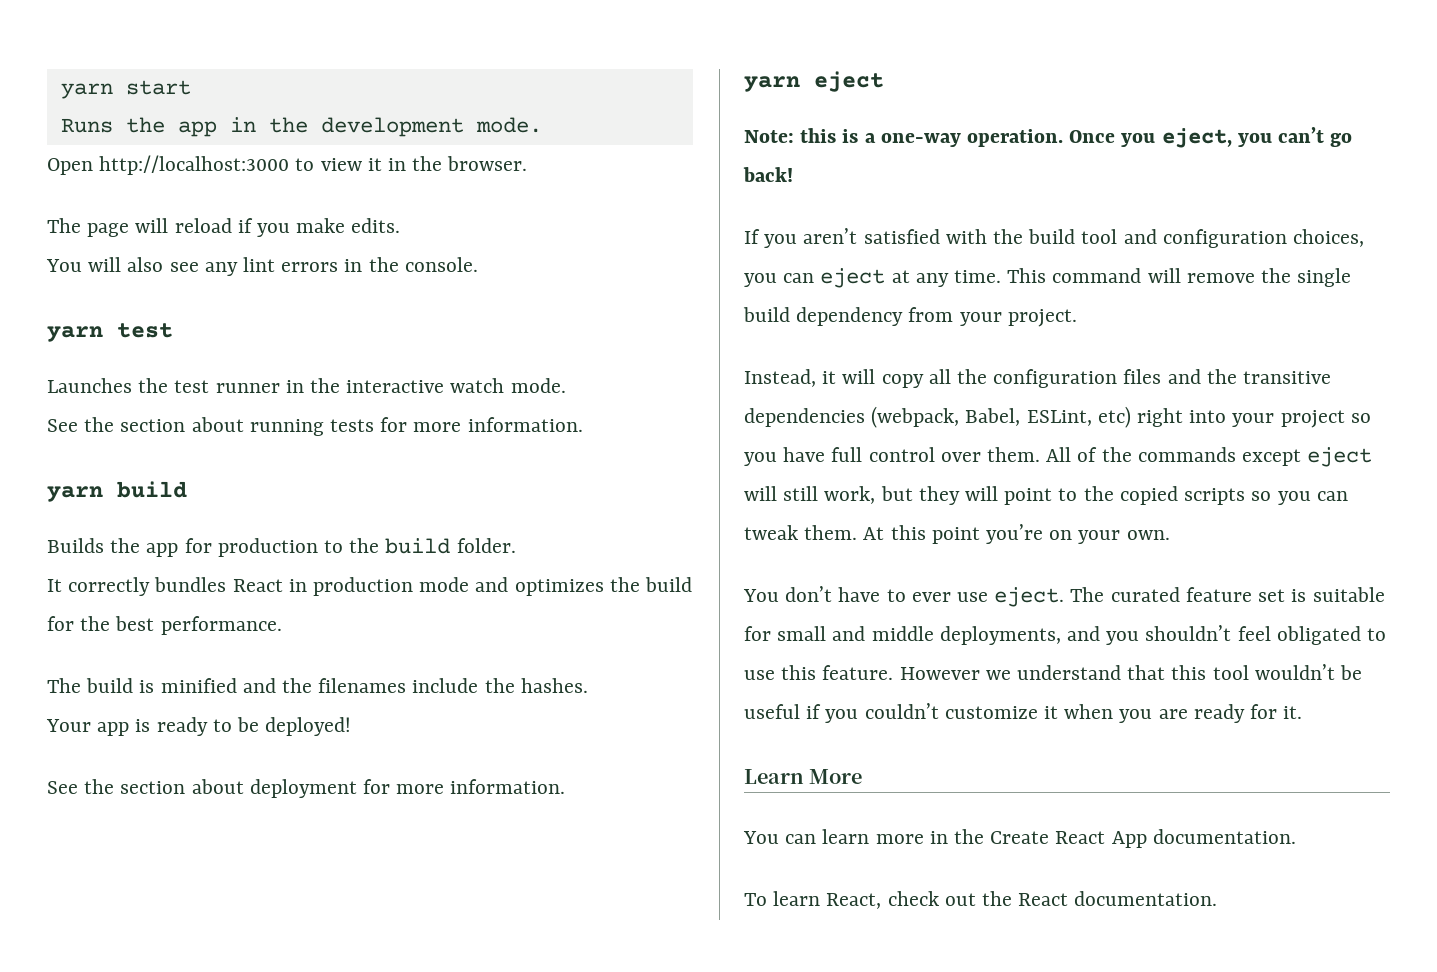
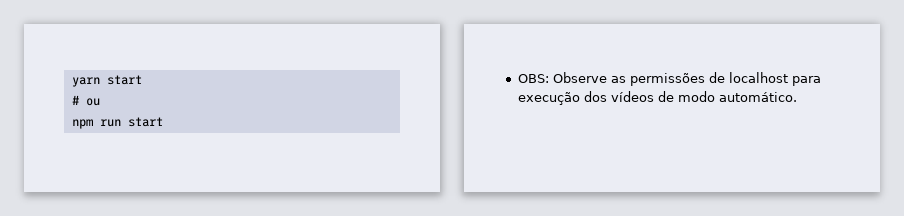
[60,117,542,137] [47,155,528,175] [47,218,401,237] [46,257,478,276] [47,323,173,342] [47,378,566,393] [47,417,583,436] [47,481,187,502] [47,538,516,557] [47,577,693,596] [47,616,282,635] [47,678,588,693] [46,717,352,736] [47,779,566,798] [744,71,884,92] [744,127,1353,148] [743,167,793,182] [744,228,1365,248] [744,268,1352,288] [743,307,1077,327] [744,369,1332,388] [744,406,1371,428] [744,447,1373,467] [744,486,1348,505] [744,524,1170,544] [743,586,1385,607] [744,625,1387,645] [744,664,1363,680] [744,703,1303,723] [744,769,863,784] [743,829,1296,848] [744,891,1218,909] Runs the app in the development mode. // Open http://localhost:3000 to view it in the browser. // The page will reload if you make edits. // You will also see any lint errors in the console. // yarn test // Launches the test runner in the interactive watch mode. // See the section about running tests for more information. // yarn build // Builds the app for production to the build folder. // It correctly bundles React in production mode and optimizes the build for the best performance. // The build is minified and the filenames include the hashes. // Your app is ready to be deployed! // See the section about deployment for more information. // yarn eject // Note: this is a one-way operation. Once you eject, you can’t go back! // If you aren’t satisfied with the build tool and configuration choices, you can eject at any time. This command will remove the single build dependency from your project. // Instead, it will copy all the configuration files and the transitive dependencies (webpack, Babel, ESLint, etc) right into your project so you have full control over them. All of the commands except eject will still work, but they will point to the copied scripts so you can tweak them. At this point you’re on your own. // You don’t have to ever use eject. The curated feature set is suitable for small and middle deployments, and you shouldn’t feel obligated to use this feature. However we understand that this tool wouldn’t be useful if you couldn’t customize it when you are ready for it. // Learn More // You can learn more in the Create React App documentation. // To learn React, check out the React documentation. -> [71,95,100,106] [71,117,163,129] [517,72,821,86] [517,91,797,105] # ou // npm run start // OBS: Observe as permissões de localhost para execução dos vídeos de modo automático.

